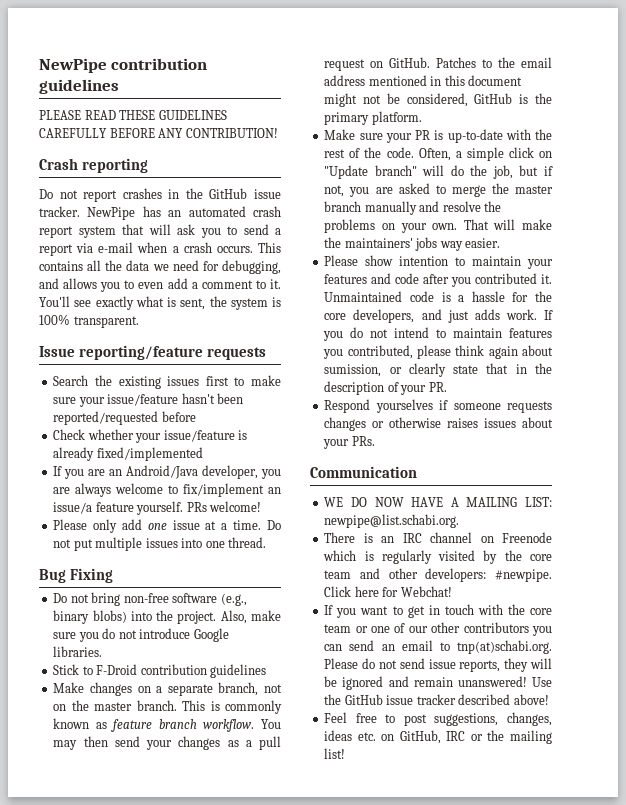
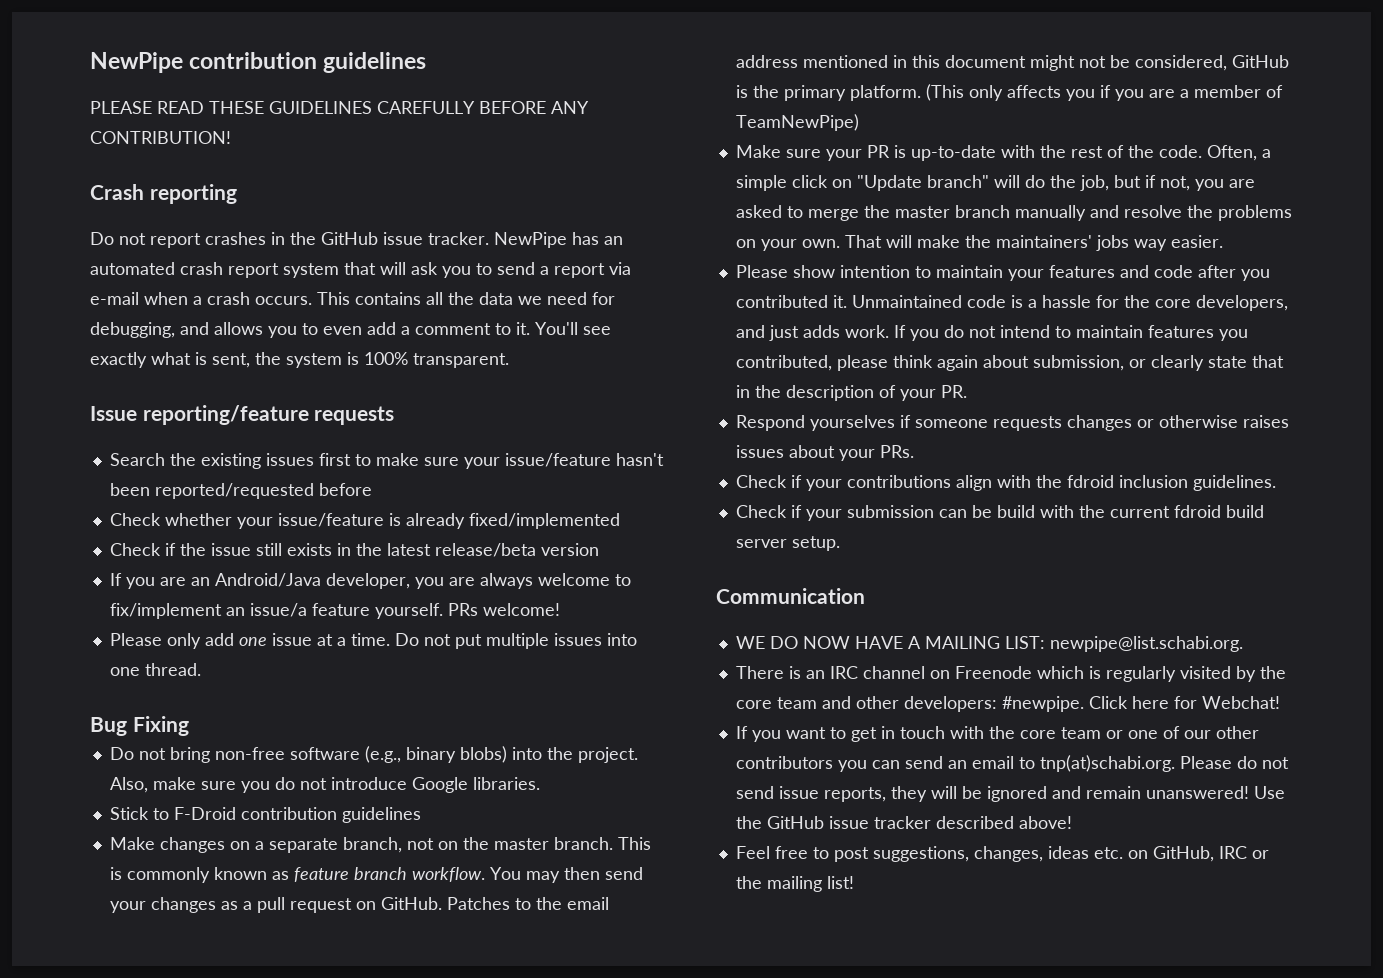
(203, 454) none -> [109,543,599,557] // Check if the issue still exists in the latest release/beta version
(422, 118) none -> [925,84,1283,101] [735,114,859,131] (This only affects you if you are a member of TeamNewPipe)
[324,364,382,377] sumission, -> [1032,355,1124,371] submission,
(375, 441) none -> [735,475,1276,491] [735,505,1264,521] [735,536,840,551] // Check if your contributions align with the fdroid inclusion guidelines. // Check if your submission can be build with the current fdroid build server setup.

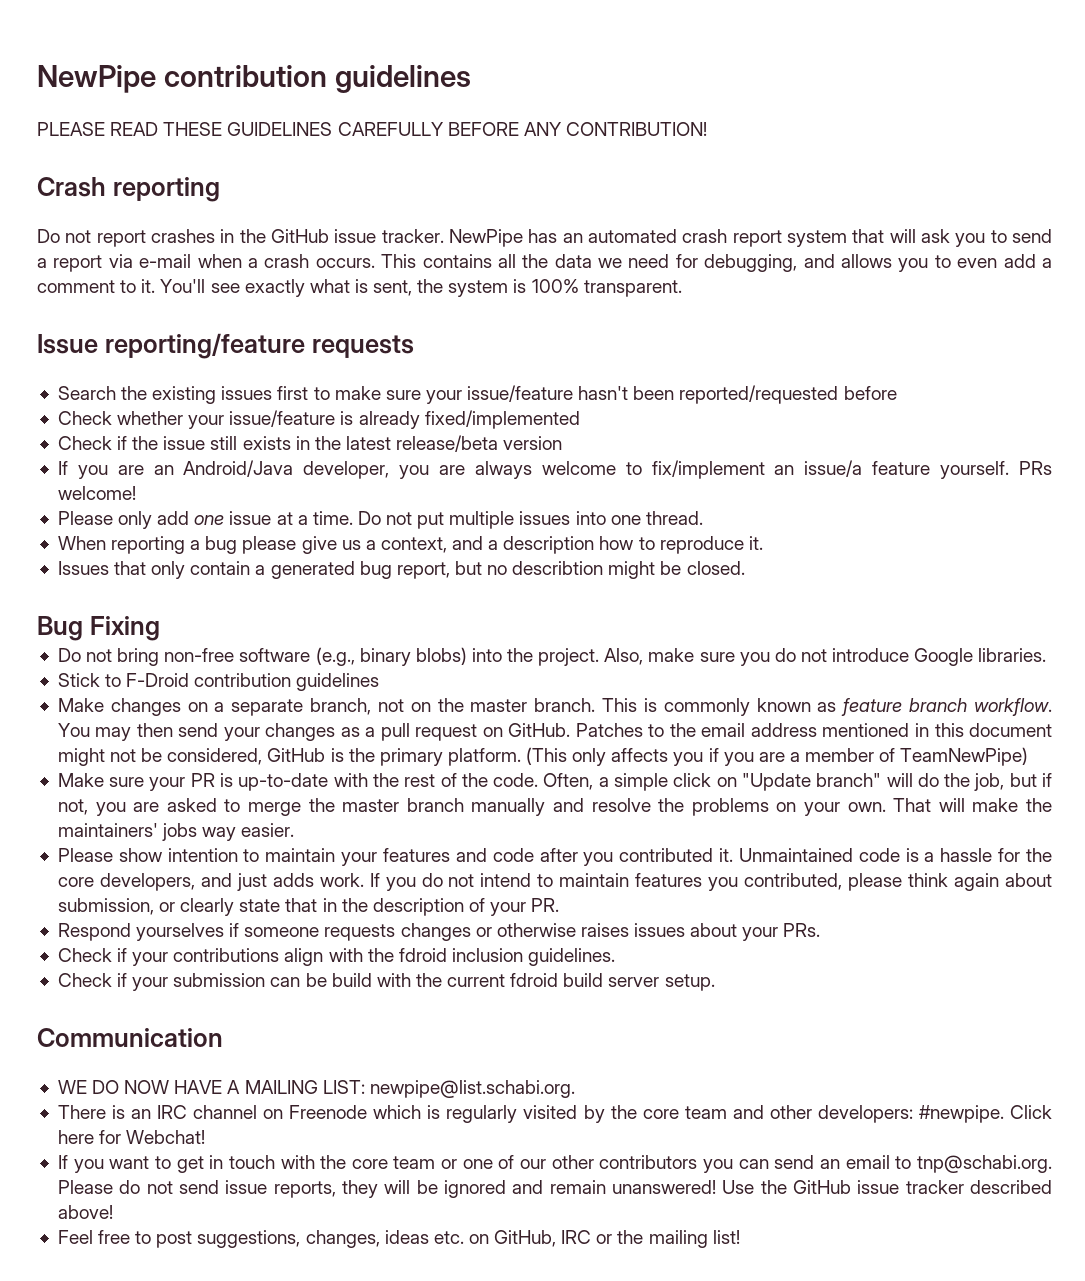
(201, 669) none -> [57,536,763,554] [57,561,745,579] // When reporting a bug please give us a context, and a description how to reproduce it. // Issues that only contain a generated bug report, but no describtion might be closed.
[1039,755,1175,772] tnp(at)schabi.org. -> [916,1155,1052,1173] tnp@schabi.org.

